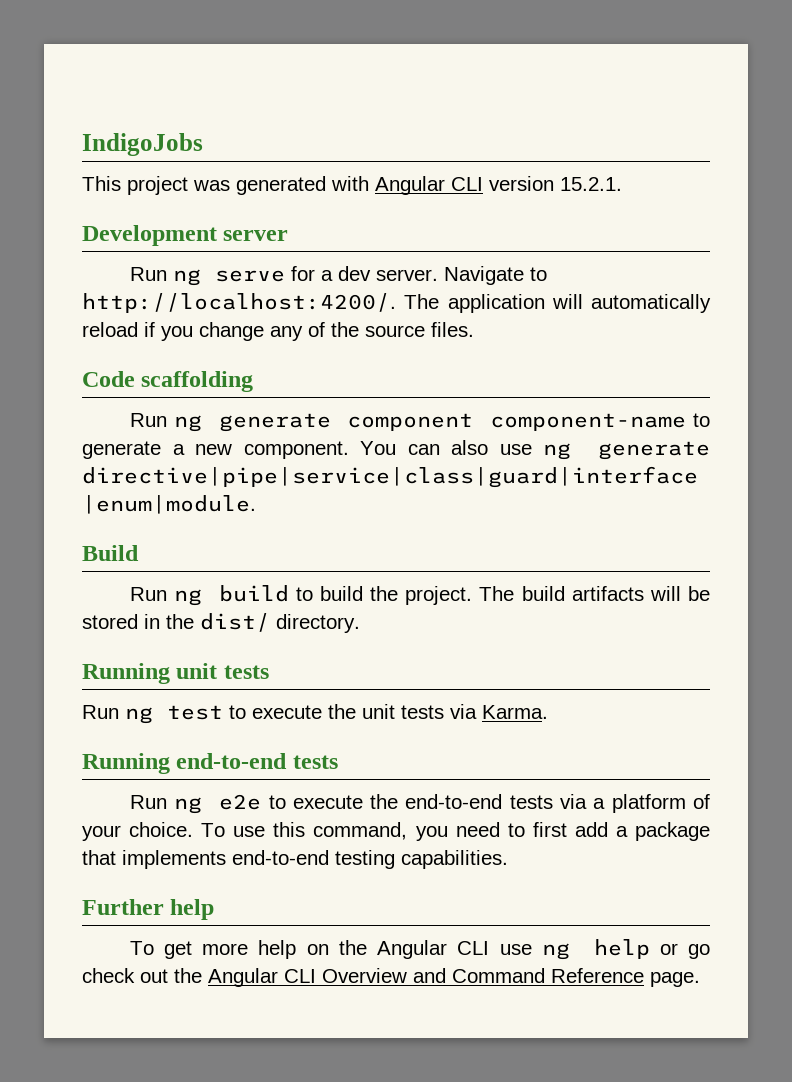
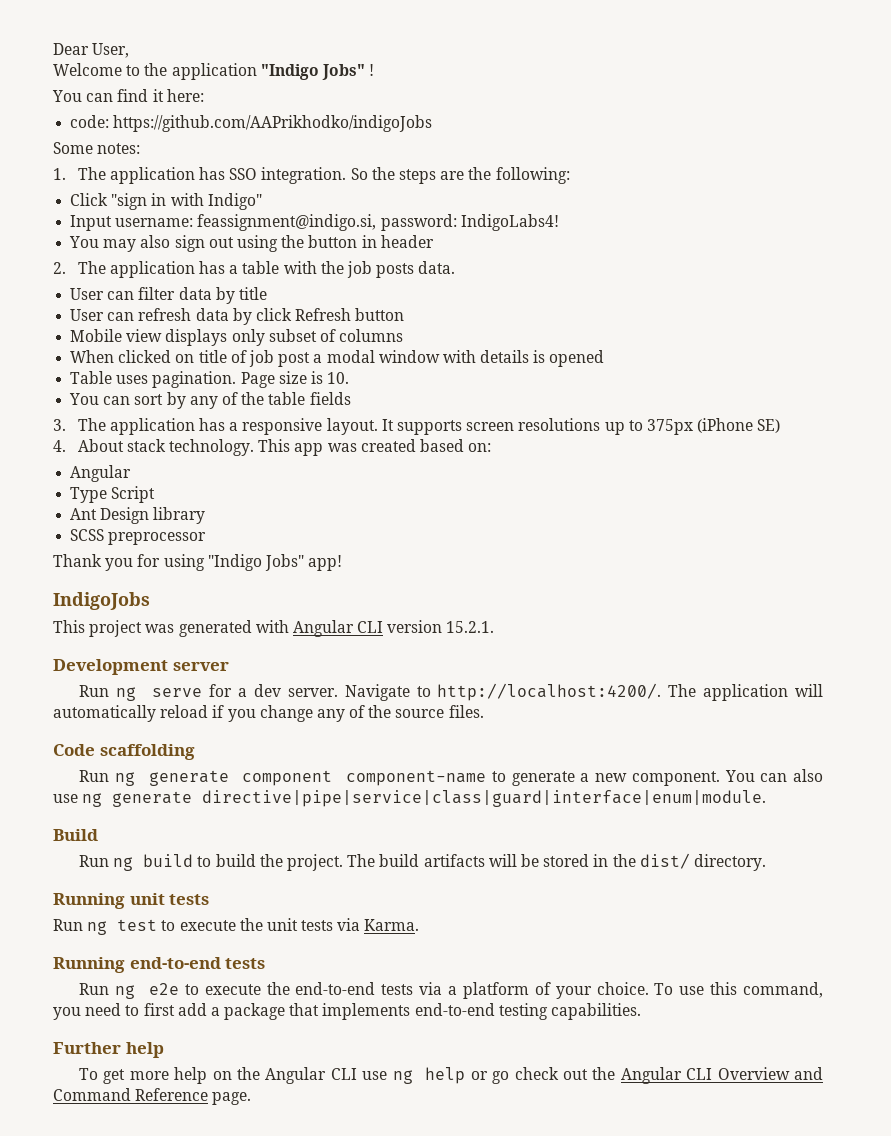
(82, 144) none -> [53,43,130,58] [53,63,375,80] [52,89,204,102] [70,115,433,132] [53,142,141,154] [53,167,570,184] [70,193,262,210] [70,214,559,231] [69,235,434,252] [53,261,456,278] [70,287,267,304] [70,308,405,325] [70,329,404,346] [70,350,605,367] [70,371,350,388] [69,392,351,409] [53,418,781,435] [53,439,492,456] [70,465,132,482] [70,486,156,503] [70,507,206,524] [70,529,207,545] [53,554,343,571] Dear User, // Welcome to the application "Indigo Jobs" ! // You can find it here: // code: https://github.com/AAPrikhodko/indigoJobs // Some notes: // 1. The application has SSO integration. So the steps are the following: // Click "sign in with Indigo" // Input username: feassignment@indigo.si, password: IndigoLabs4! // You may also sign out using the button in header // 2. The application has a table with the job posts data. // User can filter data by title // User can refresh data by click Refresh button // Mobile view displays only subset of columns // When clicked on title of job post a modal window with details is opened // Table uses pagination. Page size is 10. // You can sort by any of the table fields // 3. The application has a responsive layout. It supports screen resolutions up to 375px (iPhone SE) // 4. About stack technology. This app was created based on: // Angular // Type Script // Ant Design library // SCSS preprocessor // Thank you for using "Indigo Jobs" app! //

